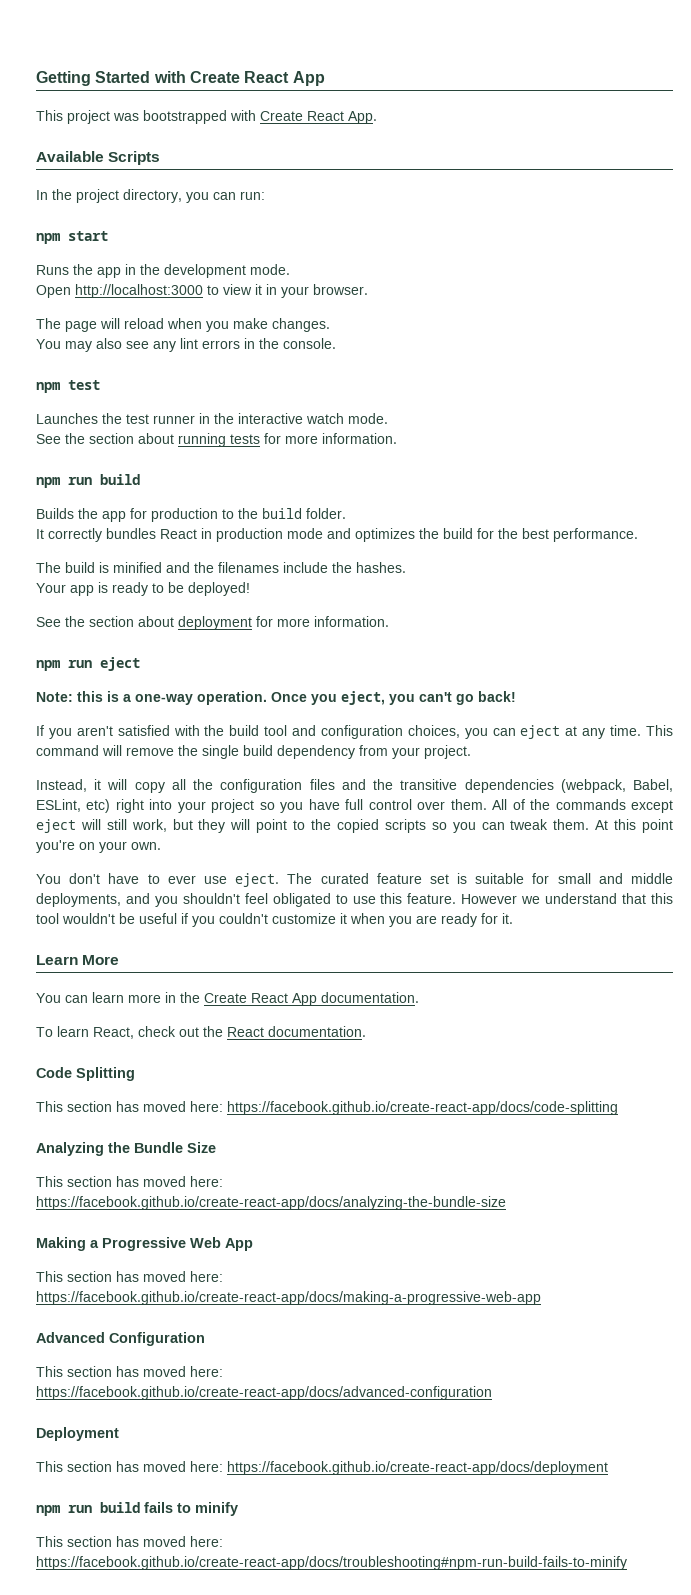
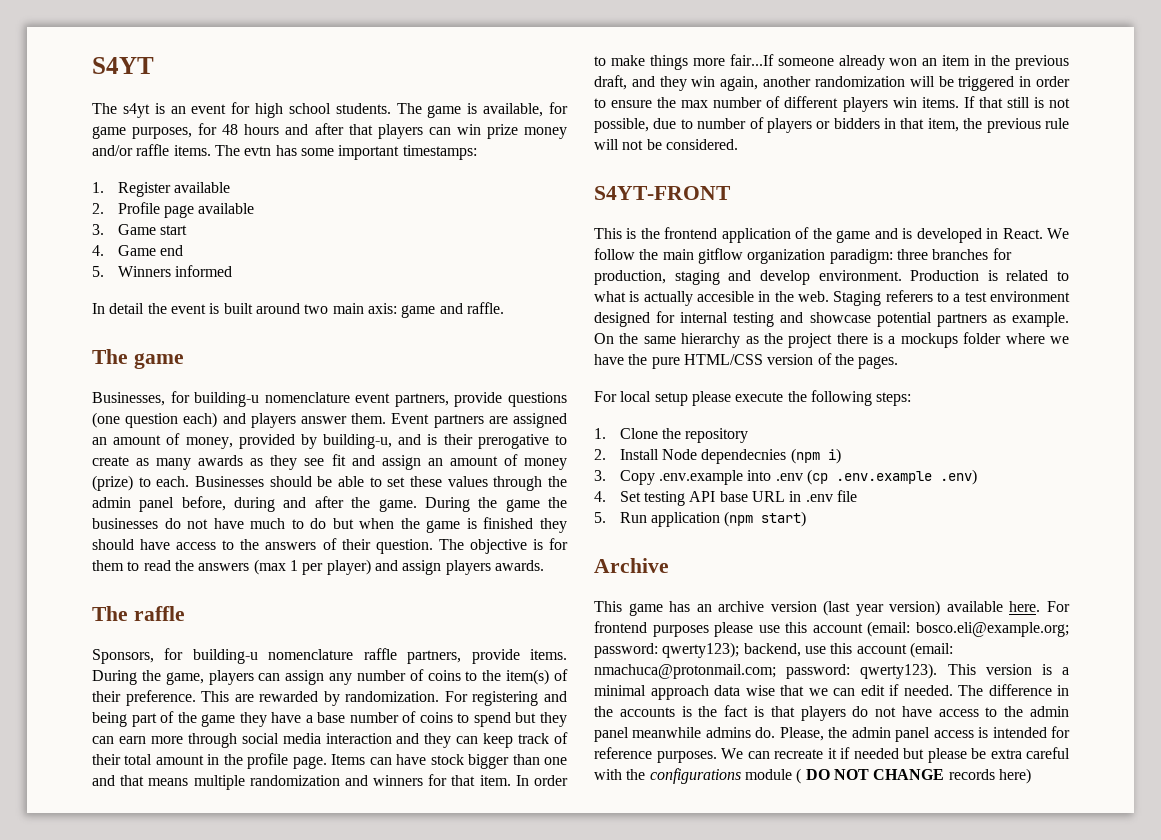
[36,71,325,86] [36,110,377,124] [36,151,161,165] [36,189,265,203] [36,231,108,244] [36,264,290,278] [36,284,368,298] [36,318,330,332] [36,338,336,352] [36,380,100,393] [36,413,388,424] [36,433,397,447] [36,474,140,488] [36,508,346,522] [36,528,638,542] [36,562,406,573] [36,582,250,596] [36,616,389,630] [36,657,140,671] [36,691,516,705] [36,725,673,739] [36,745,471,759] [36,779,673,793] [36,799,674,813] [36,819,674,833] [36,840,161,853] [36,873,673,887] [36,893,674,907] [36,913,513,927] [36,955,120,965] [36,992,419,1006] [36,1026,366,1039] [36,1067,135,1081] [36,1101,618,1115] [36,1142,216,1156] [36,1176,223,1187] [36,1196,506,1210] [36,1237,253,1251] [36,1271,223,1282] [36,1291,541,1305] [36,1332,205,1346] [36,1366,223,1377] [36,1386,492,1400] [36,1427,119,1441] [36,1461,608,1475] [36,1502,238,1516] [36,1536,223,1547] [36,1556,627,1570] Getting Started with Create React App // This project was bootstrapped with Create React App. // Available Scripts // In the project directory, you can run: // npm start // Runs the app in the development mode. // Open http://localhost:3000 to view it in your browser. // The page will reload when you make changes. // You may also see any lint errors in the console. // npm test // Launches the test runner in the interactive watch mode. // See the section about running tests for more information. // npm run build // Builds the app for production to the build folder. // It correctly bundles React in production mode and optimizes the build for the best performance. // The build is minified and the filenames include the hashes. // Your app is ready to be deployed! // See the section about deployment for more information. // npm run eject // Note: this is a one-way operation. Once you eject, you can't go back! // If you aren't satisfied with the build tool and configuration choices, you can eject at any time. This command will remove the single build dependency from your project. // Instead, it will copy all the configuration files and the transitive dependencies (webpack, Babel, ESLint, etc) right into your project so you have full control over them. All of the commands except eject will still work, but they will point to the copied scripts so you can tweak them. At this point you're on your own. // You don't have to ever use eject. The curated feature set is suitable for small and middle deployments, and you shouldn't feel obligated to use this feature. However we understand that this tool wouldn't be useful if you couldn't customize it when you are ready for it. // Learn More // You can learn more in the Create React App documentation. // To learn React, check out the React documentation. // Code Splitting // This section has moved here: https://facebook.github.io/create-react-app/docs/code-splitting // Analyzing the Bundle Size // This section has moved here: https://facebook.github.io/create-react-app/docs/analyzing-the-bundle-size // Making a Progressive Web App // This section has moved here: https://facebook.github.io/create-react-app/docs/making-a-progressive-web-app // Advanced Configuration // This section has moved here: https://facebook.github.io/create-react-app/docs/advanced-configuration // Deployment // This section has moved here: https://facebook.github.io/create-react-app/docs/deployment // npm run build fails to minify // This section has moved here: https://facebook.github.io/create-react-app/docs/troubleshooting#npm-run-build-fails-to-minify -> [92,57,154,74] [92,102,569,118] [92,123,567,139] [92,144,477,160] [92,182,231,197] [92,202,255,218] [92,224,188,235] [92,245,184,256] [92,265,233,277] [92,302,504,318] [92,349,184,369] [92,391,567,407] [92,412,567,428] [92,433,567,449] [92,454,567,470] [92,475,568,491] [92,496,568,512] [92,517,567,533] [92,538,568,554] [92,559,544,575] [92,606,185,621] [92,648,567,664] [92,669,569,685] [92,690,567,706] [92,711,568,727] [92,732,569,748] [92,753,567,769] [92,774,568,790] [594,54,1069,70] [594,75,1070,91] [594,96,1070,112] [594,117,1069,133] [594,139,738,150] [594,186,731,200] [594,227,1069,243] [594,248,1012,264] [594,270,1069,285] [594,290,1070,306] [594,311,1069,327] [594,332,1069,348] [594,353,899,369] [594,390,912,406] [594,428,749,443] [594,448,841,464] [594,469,978,485] [594,490,858,506] [594,511,807,527] [594,558,669,573] [594,600,1070,616] [594,621,1069,637] [594,642,953,658] [594,663,1069,679] [594,684,1069,700] [594,705,1069,721] [594,726,1070,742] [594,747,1070,763] [594,768,1031,784] S4YT // The s4yt is an event for high school students. The game is available, for game purposes, for 48 hours and after that players can win prize money and/or raffle items. The evtn has some important timestamps: // 1. Register available // 2. Profile page available // 3. Game start // 4. Game end // 5. Winners informed // In detail the event is built around two main axis: game and raffle. // The game // Businesses, for building-u nomenclature event partners, provide questions (one question each) and players answer them. Event partners are assigned an amount of money, provided by building-u, and is their prerogative to create as many awards as they see fit and assign an amount of money (prize) to each. Businesses should be able to set these values through the admin panel before, during and after the game. During the game the businesses do not have much to do but when the game is finished they should have access to the answers of their question. The objective is for them to read the answers (max 1 per player) and assign players awards. // The raffle // Sponsors, for building-u nomenclature raffle partners, provide items. During the game, players can assign any number of coins to the item(s) of their preference. This are rewarded by randomization. For registering and being part of the game they have a base number of coins to spend but they can earn more through social media interaction and they can keep track of their total amount in the profile page. Items can have stock bigger than one and that means multiple randomization and winners for that item. In order to make things more fair...If someone already won an item in the previous draft, and they win again, another randomization will be triggered in order to ensure the max number of different players win items. If that still is not possible, due to number of players or bidders in that item, the previous rule will not be considered. // S4YT-FRONT // This is the frontend application of the game and is developed in React. We follow the main gitflow organization paradigm: three branches for production, staging and develop environment. Production is related to what is actually accesible in the web. Staging referers to a test environment designed for internal testing and showcase potential partners as example. On the same hierarchy as the project there is a mockups folder where we have the pure HTML/CSS version of the pages. // For local setup please execute the following steps: // 1. Clone the repository // 2. Install Node dependecnies (npm i) // 3. Copy .env.example into .env (cp .env.example .env) // 4. Set testing API base URL in .env file // 5. Run application (npm start) // Archive // This game has an archive version (last year version) available here. For frontend purposes please use this account (email: bosco.eli@example.org; password: qwerty123); backend, use this account (email: nmachuca@protonmail.com; password: qwerty123). This version is a minimal approach data wise that we can edit if needed. The difference in the accounts is the fact is that players do not have access to the admin panel meanwhile admins do. Please, the admin panel access is intended for reference purposes. We can recreate it if needed but please be extra careful with the configurations module ( DO NOT CHANGE records here)

